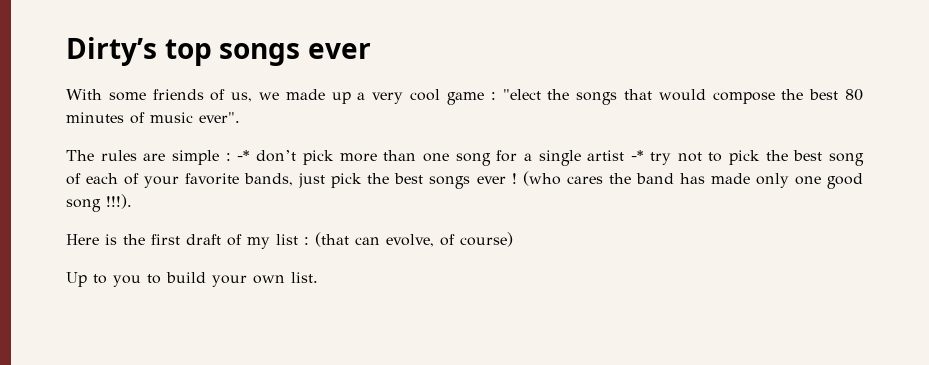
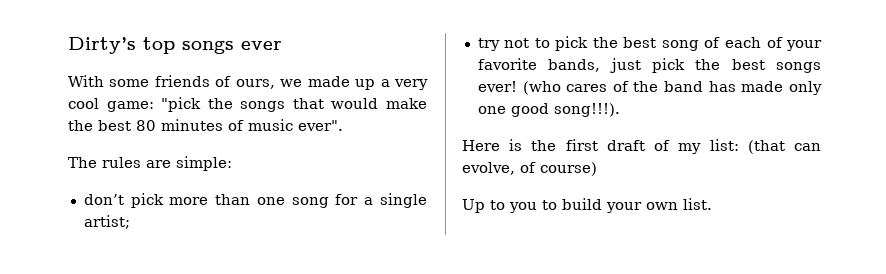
[231,92,253,102] us, -> [235,79,275,89] ours,
[446,89,541,105] game : "elect -> [106,97,202,112] game: "pick
[712,92,775,104] compose -> [386,98,427,109] make
[172,150,250,165] simple : -* -> [176,156,232,171] simple: //
[587,150,644,161] artist -* -> [83,215,130,229] artist; //
[476,173,517,184] ever ! -> [477,81,517,92] ever!
(603, 180) none -> [612,81,629,92] of
[66,194,132,212] song !!!). -> [553,103,620,117] song!!!).
[276,234,309,245] list : -> [709,139,739,151] list:

